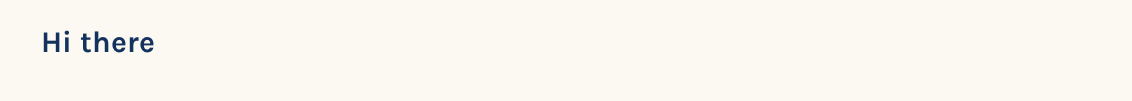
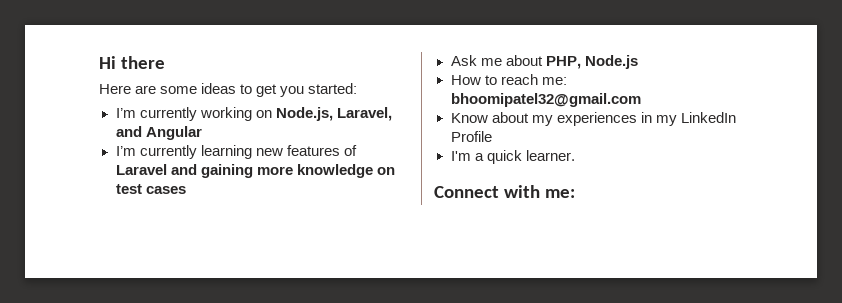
(156, 42) none -> [99,83,358,97] [115,107,392,121] [115,126,202,140] [115,145,357,159] [115,164,395,178] [115,184,186,194] [450,55,638,69] [450,74,567,85] [450,93,641,107] [450,112,736,126] [450,131,492,142] [450,150,575,164] [434,185,575,198] // Here are some ideas to get you started: // I’m currently working on Node.js, Laravel, and Angular // I’m currently learning new features of Laravel and gaining more knowledge on test cases // Ask me about PHP, Node.js // How to reach me: bhoomipatel32@gmail.com // Know about my experiences in my LinkedIn Profile // I'm a quick learner. // Connect with me:

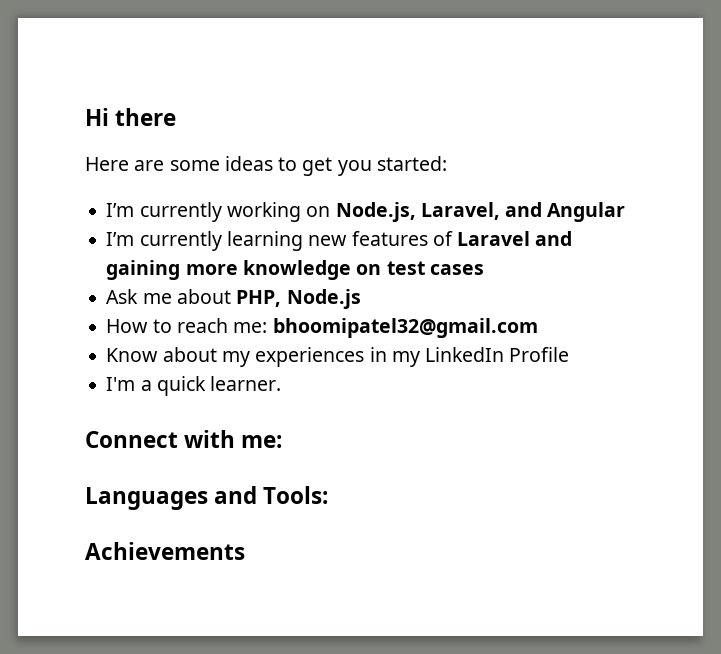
(575, 193) none -> [85,486,329,510] [85,542,245,560] // Languages and Tools: // Achievements

